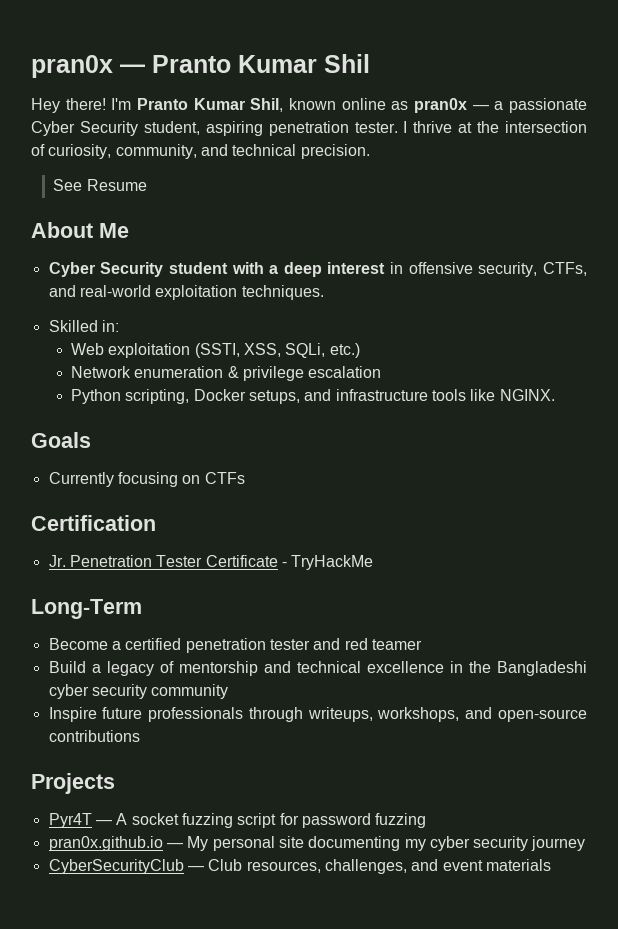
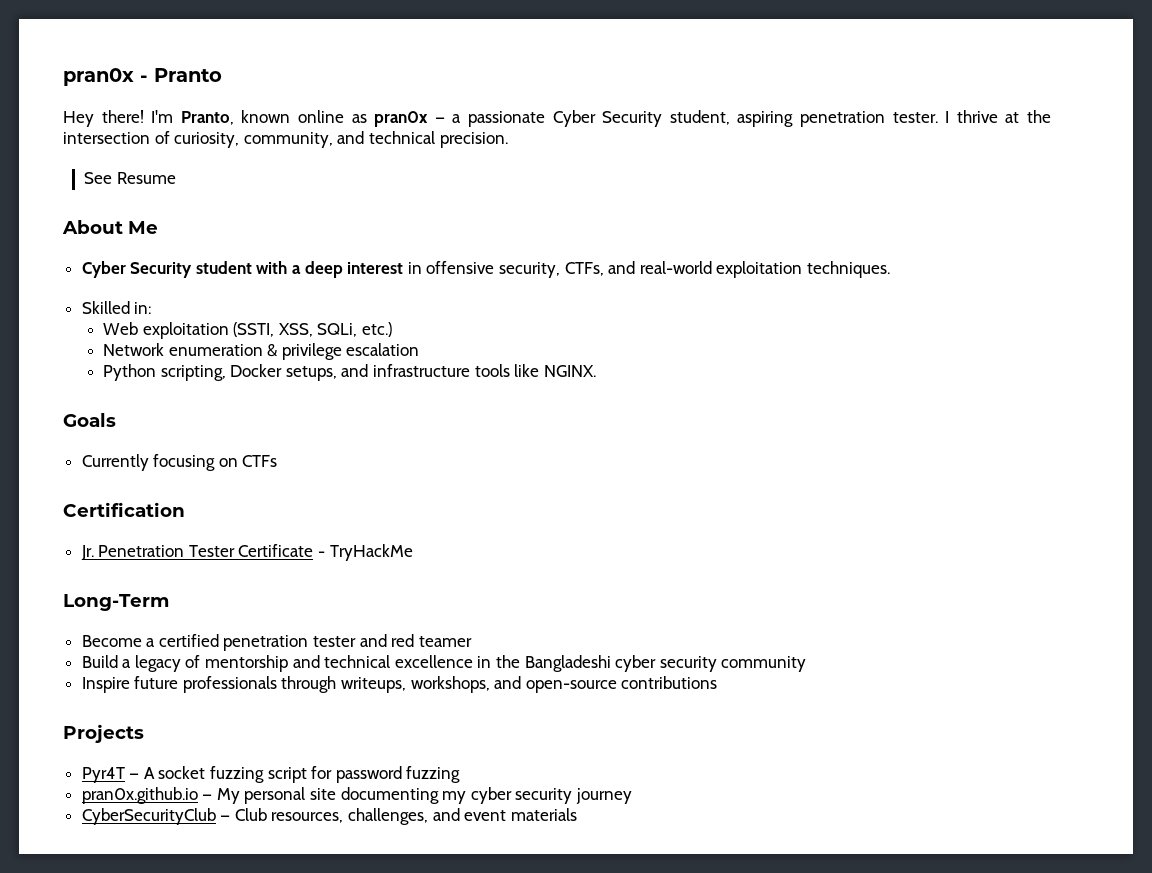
[31,54,370,78] pran0x — Pranto Kumar Shil -> [63,68,222,86] pran0x - Pranto
[136,98,284,112] Pranto Kumar Shil, -> [180,111,234,125] Pranto,

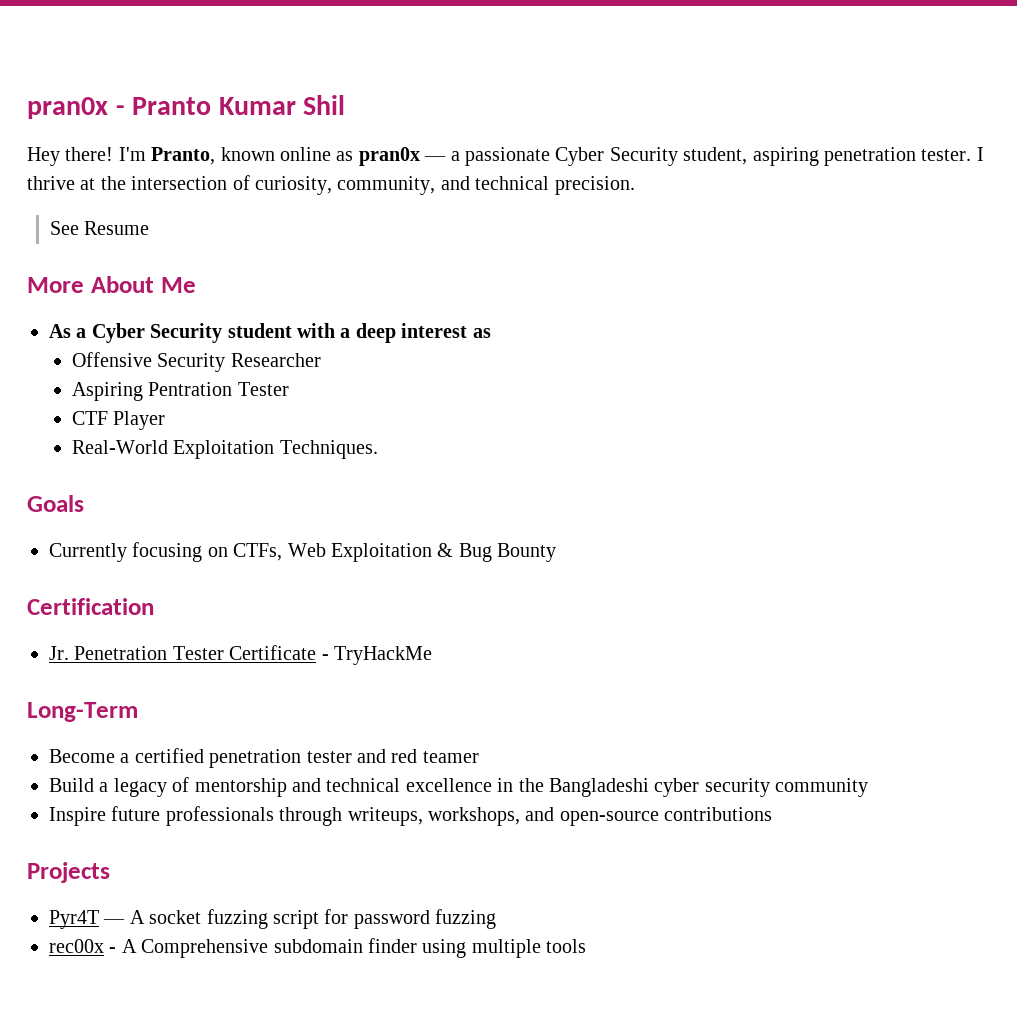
(222, 75) none -> [218,95,346,115] Kumar Shil
(176, 178) none -> [27,277,84,293] More
(158, 227) none -> [49,324,87,338] As a
[407,261,890,278] [81,301,152,314] [103,322,393,339] [103,343,420,360] [103,364,596,381] [63,413,116,427] [81,454,278,471] in offensive security, CTFs, and real-world exploitation techniques. // Skilled in: // Web exploitation (SSTI, XSS, SQLi, etc.) // Network enumeration & privilege escalation // Python scripting, Docker setups, and infrastructure tools like NGINX. // Goals // Currently focusing on CTFs -> [472,328,491,338] [72,352,321,372] [72,382,289,401] [72,411,166,430] [72,440,378,459] [27,495,84,512] [49,542,557,562] as // Offensive Security Researcher // Aspiring Pentration Tester // CTF Player // Real-World Exploitation Techniques. // Goals // Currently focusing on CTFs, Web Exploitation & Bug Bounty
[81,787,633,804] [81,808,577,825] pran0x.github.io — My personal site documenting my cyber security journey // CyberSecurityClub — Club resources, challenges, and event materials -> [49,938,587,958] rec00x - A Comprehensive subdomain finder using multiple tools

